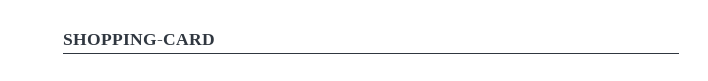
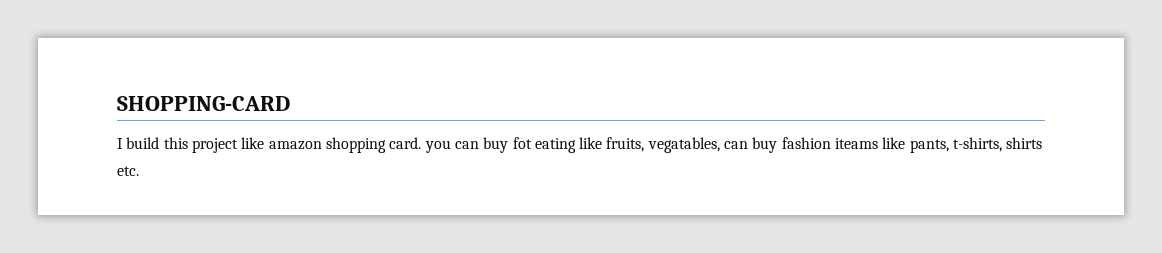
(215, 39) none -> [117,137,1043,153] [117,166,139,176] // I build this project like amazon shopping card. you can buy fot eating like fruits, vegatables, can buy fashion iteams like pants, t-shirts, shirts etc.

